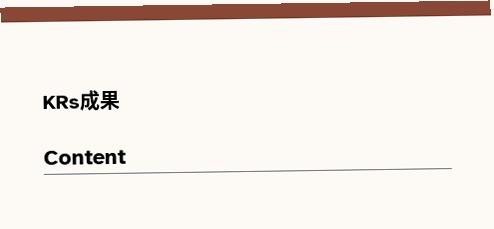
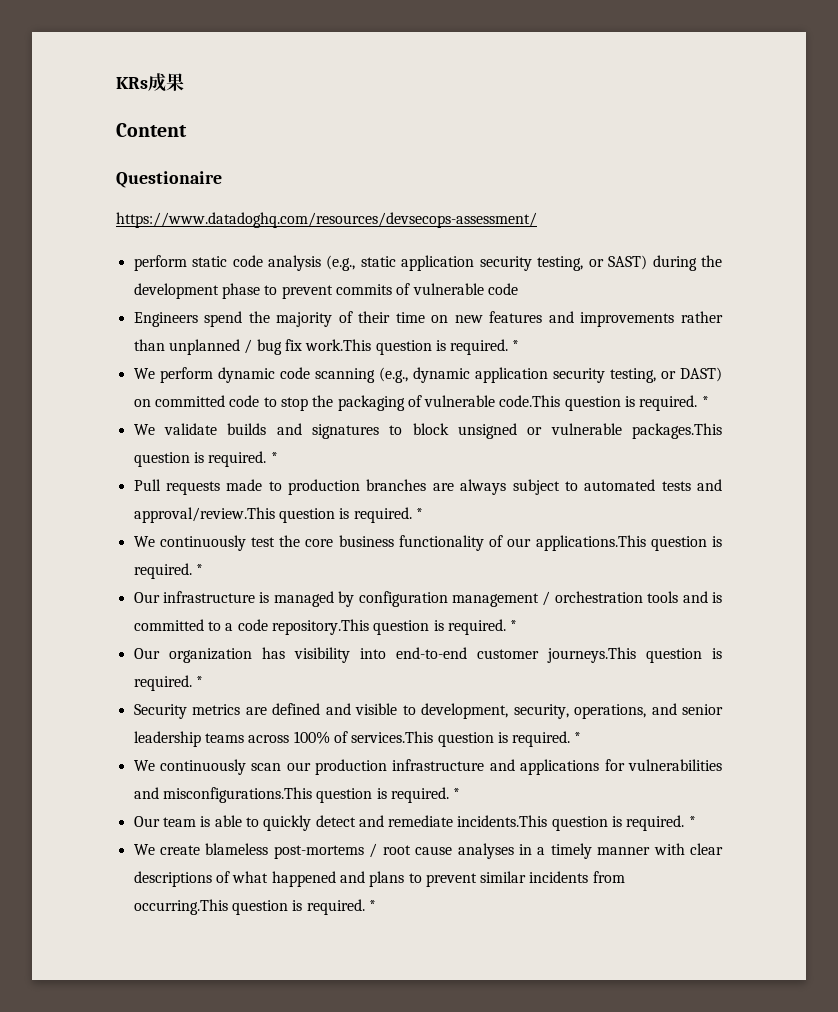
(126, 157) none -> [116,171,222,188] [116,212,537,228] [133,255,722,271] [133,283,518,299] [133,311,723,327] [133,339,520,355] [133,367,722,383] [133,395,709,411] [133,423,723,439] [133,451,278,467] [133,479,722,495] [133,507,423,523] [133,535,722,551] [133,563,203,579] [133,591,722,607] [133,619,518,635] [133,647,722,663] [133,675,203,691] [133,703,723,719] [133,731,582,747] [133,759,722,775] [133,787,461,803] [133,815,696,831] [133,843,723,859] [133,871,625,887] [133,899,376,915] // Questionaire // https://www.datadoghq.com/resources/devsecops-assessment/ // perform static code analysis (e.g., static application security testing, or SAST) during the development phase to prevent commits of vulnerable code // Engineers spend the majority of their time on new features and improvements rather than unplanned / bug fix work.This question is required. * // We perform dynamic code scanning (e.g., dynamic application security testing, or DAST) on committed code to stop the packaging of vulnerable code.This question is required. * // We validate builds and signatures to block unsigned or vulnerable packages.This question is required. * // Pull requests made to production branches are always subject to automated tests and approval/review.This question is required. * // We continuously test the core business functionality of our applications.This question is required. * // Our infrastructure is managed by configuration management / orchestration tools and is committed to a code repository.This question is required. * // Our organization has visibility into end-to-end customer journeys.This question is required. * // Security metrics are defined and visible to development, security, operations, and senior leadership teams across 100% of services.This question is required. * // We continuously scan our production infrastructure and applications for vulnerabilities and misconfigurations.This question is required. * // Our team is able to quickly detect and remediate incidents.This question is required. * // We create blameless post-mortems / root cause analyses in a timely manner with clear descriptions of what happened and plans to prevent similar incidents from occurring.This question is required. *

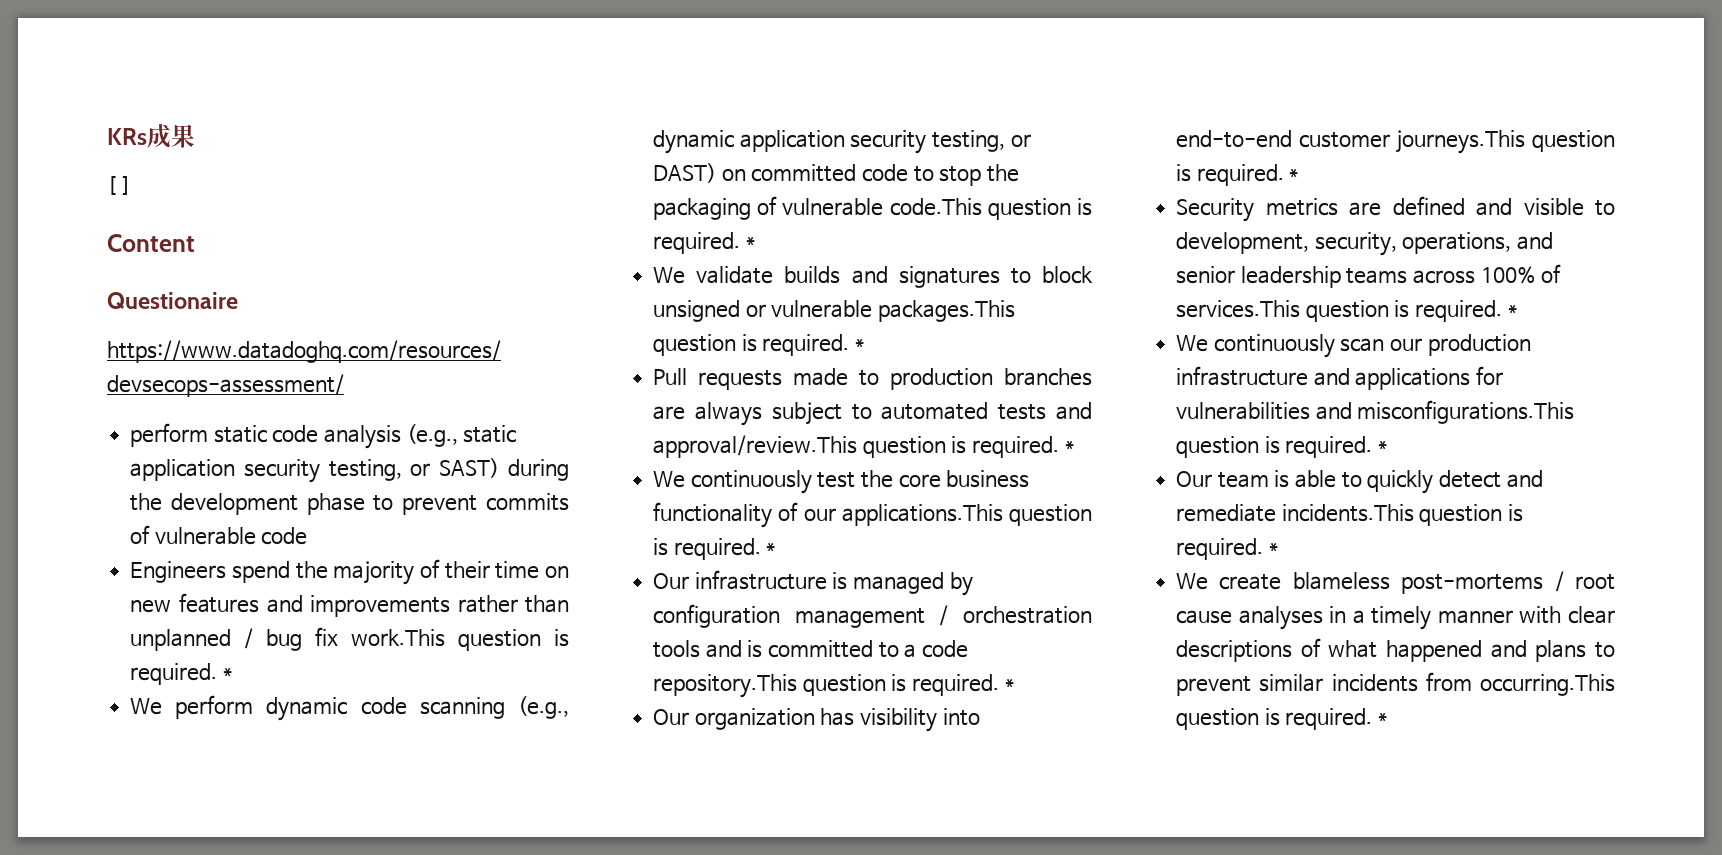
(184, 82) none -> [107,176,131,195] // [ ]

